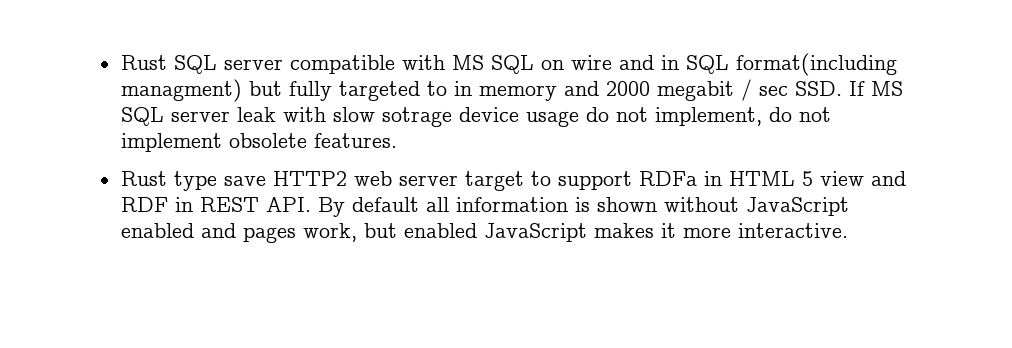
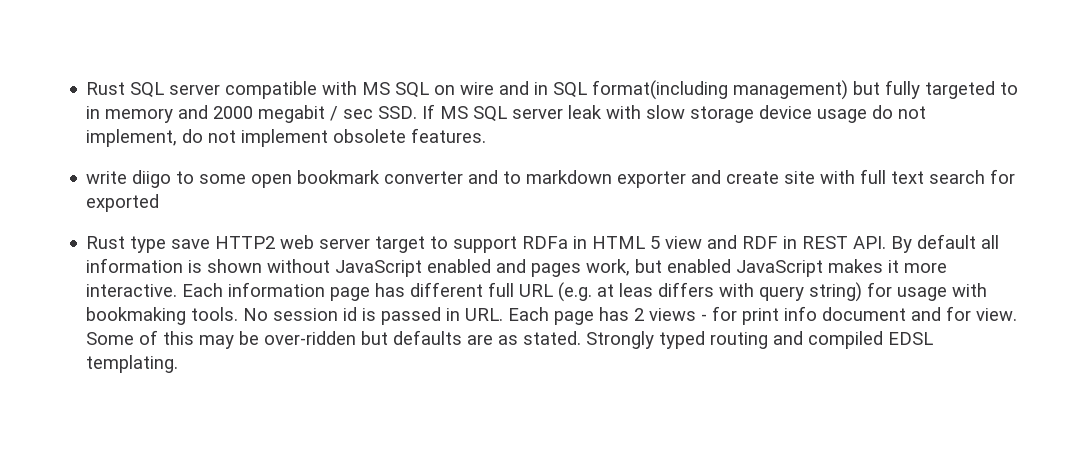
[120,79,242,102] managment) -> [733,80,849,100] management)
[381,107,452,127] sotrage -> [690,106,755,123] storage
(397, 140) none -> [86,169,1016,188] [86,194,160,212] // write diigo to some open bookmark converter and to markdown exporter and create site with full text search for exported
(848, 230) none -> [182,282,988,302] [86,306,1018,325] [86,330,934,349] [86,355,179,373] Each information page has different full URL (e.g. at leas differs with query string) for usage with bookmaking tools. No session id is passed in URL. Each page has 2 views - for print info document and for view. Some of this may be over-ridden but defaults are as stated. Strongly typed routing and compiled EDSL templating.

